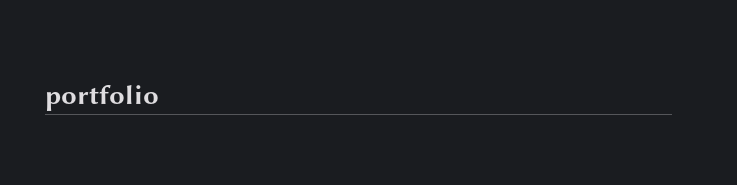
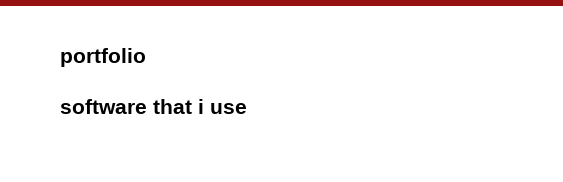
(159, 98) none -> [60,99,247,114] // software that i use

